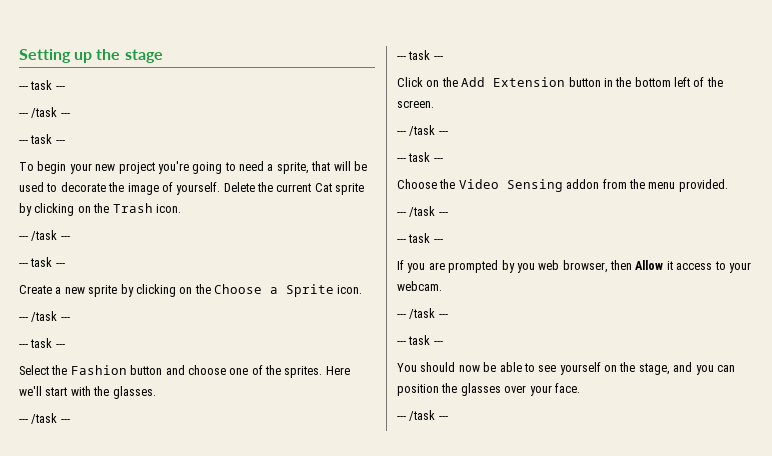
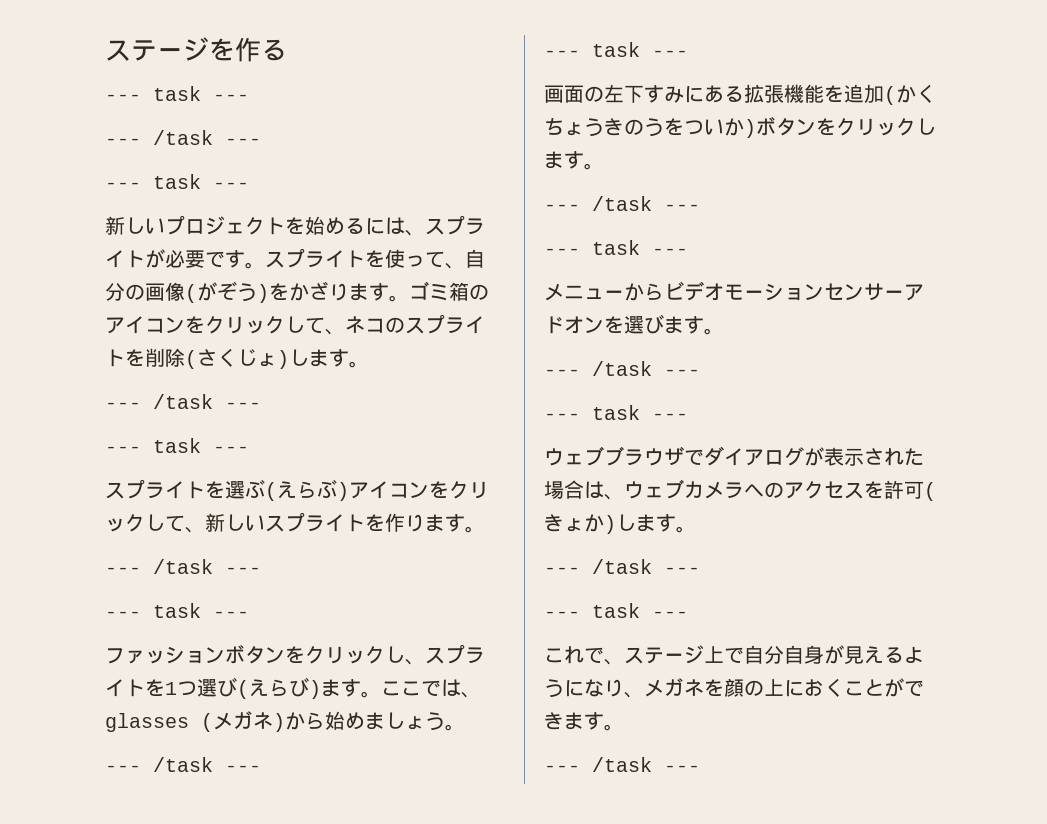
[19,49,163,63] Setting up the stage -> [105,37,287,62] ステージを作る
[19,161,367,174] [19,182,365,195] [19,203,181,216] [19,230,70,241] [19,257,65,267] [19,284,363,297] [19,311,70,322] [19,338,65,348] [19,365,350,378] [19,386,156,399] [19,413,70,424] [397,50,443,60] [397,77,723,87] [397,100,434,108] [397,125,448,136] [397,152,443,162] [397,179,728,192] [397,206,448,217] [397,233,443,243] [397,260,751,273] [397,281,442,291] [397,308,448,319] [397,335,443,345] [397,362,735,375] [397,383,580,396] To begin your new project you're going to need a sprite, that will be used to decorate the image of yourself. Delete the current Cat sprite by clicking on the Trash icon. // --- /task --- // --- task --- // Create a new sprite by clicking on the Choose a Sprite icon. // --- /task --- // --- task --- // Select the Fashion button and choose one of the sprites. Here we'll start with the glasses. // --- /task --- // --- task --- // Click on the Add Extension button in the bottom left of the screen. // --- /task --- // --- task --- // Choose the Video Sensing addon from the menu provided. // --- /task --- // --- task --- // If you are prompted by you web browser, then Allow it access to your webcam. // --- /task --- // --- task --- // You should now be able to see yourself on the stage, and you can position the glasses over your face. -> [105,215,485,236] [105,248,485,269] [105,281,489,303] [105,314,485,335] [105,348,369,369] [105,394,261,409] [105,438,249,453] [105,479,489,501] [105,512,485,533] [105,559,261,574] [105,603,249,618] [105,644,485,665] [105,677,481,699] [105,711,465,732] [105,757,261,772] [544,42,688,57] [544,84,936,105] [544,116,936,138] [544,151,604,170] [544,196,700,211] [544,240,688,255] [544,281,924,301] [544,314,724,335] [544,361,700,376] [544,405,688,420] [544,446,924,466] [544,479,936,501] [544,514,696,534] [544,559,700,574] [544,603,688,618] [544,645,924,665] [544,678,924,698] [544,712,624,731] 新しいプロジェクトを始めるには、スプライトが必要です。スプライトを使って、自分の画像(がぞう)をかざります。ゴミ箱のアイコンをクリックして、ネコのスプライトを削除(さくじょ)します。 // --- /task --- // --- task --- // スプライトを選ぶ(えらぶ)アイコンをクリックして、新しいスプライトを作ります。 // --- /task --- // --- task --- // ファッションボタンをクリックし、スプライトを1つ選び(えらび)ます。ここでは、glasses (メガネ)から始めましょう。 // --- /task --- // --- task --- // 画面の左下すみにある拡張機能を追加(かくちょうきのうをついか)ボタンをクリックします。 // --- /task --- // --- task --- // メニューからビデオモーションセンサーアドオンを選びます。 // --- /task --- // --- task --- // ウェブブラウザでダイアログが表示された場合は、ウェブカメラへのアクセスを許可(きょか)します。 // --- /task --- // --- task --- // これで、ステージ上で自分自身が見えるようになり、メガネを顔の上におくことができます。

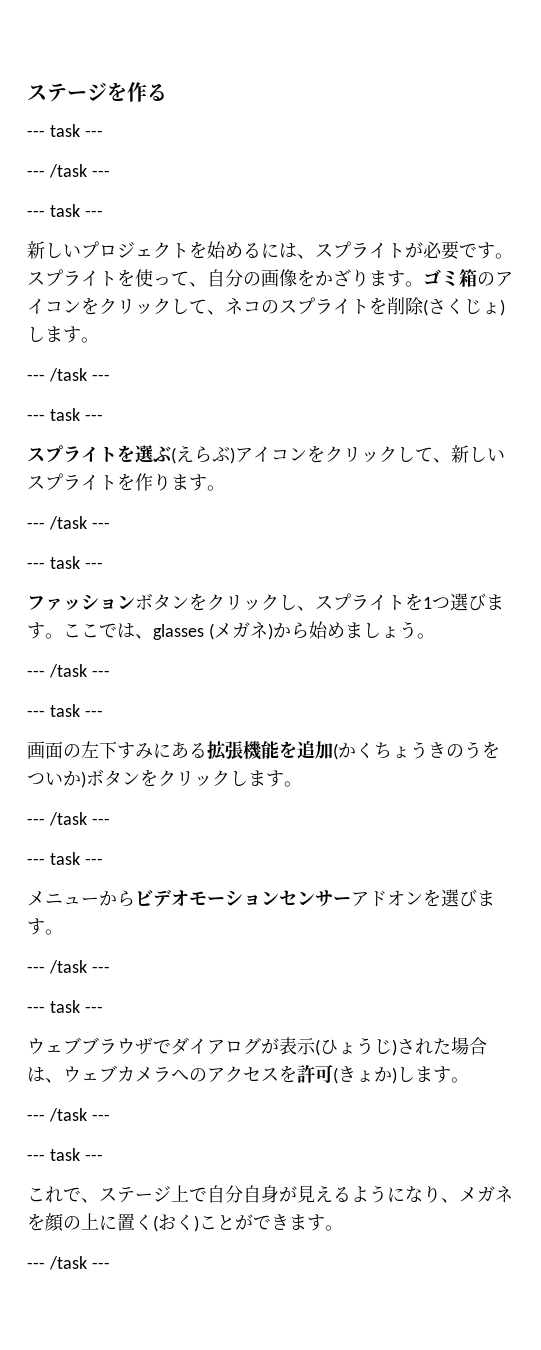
[185,281,269,303] (がぞう) -> (297, 278) none
[237,677,321,699] (えらび) -> (486, 602) none
(864, 457) none -> [315,1037,397,1056] (ひょうじ)
[804,678,844,697] おく -> [117,1213,199,1232] 置く(おく)

